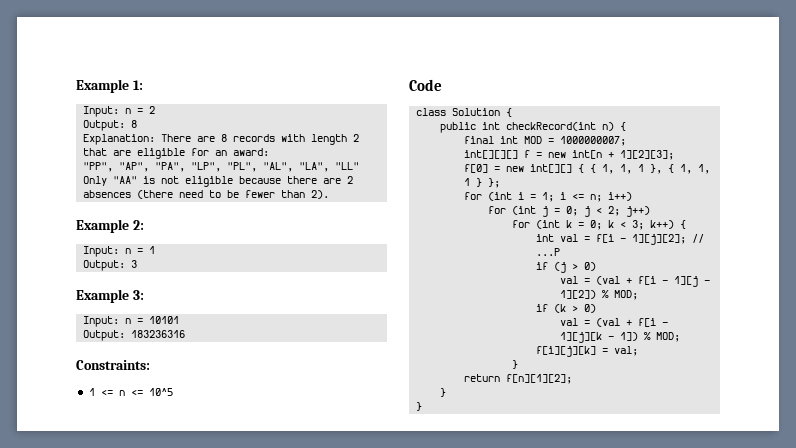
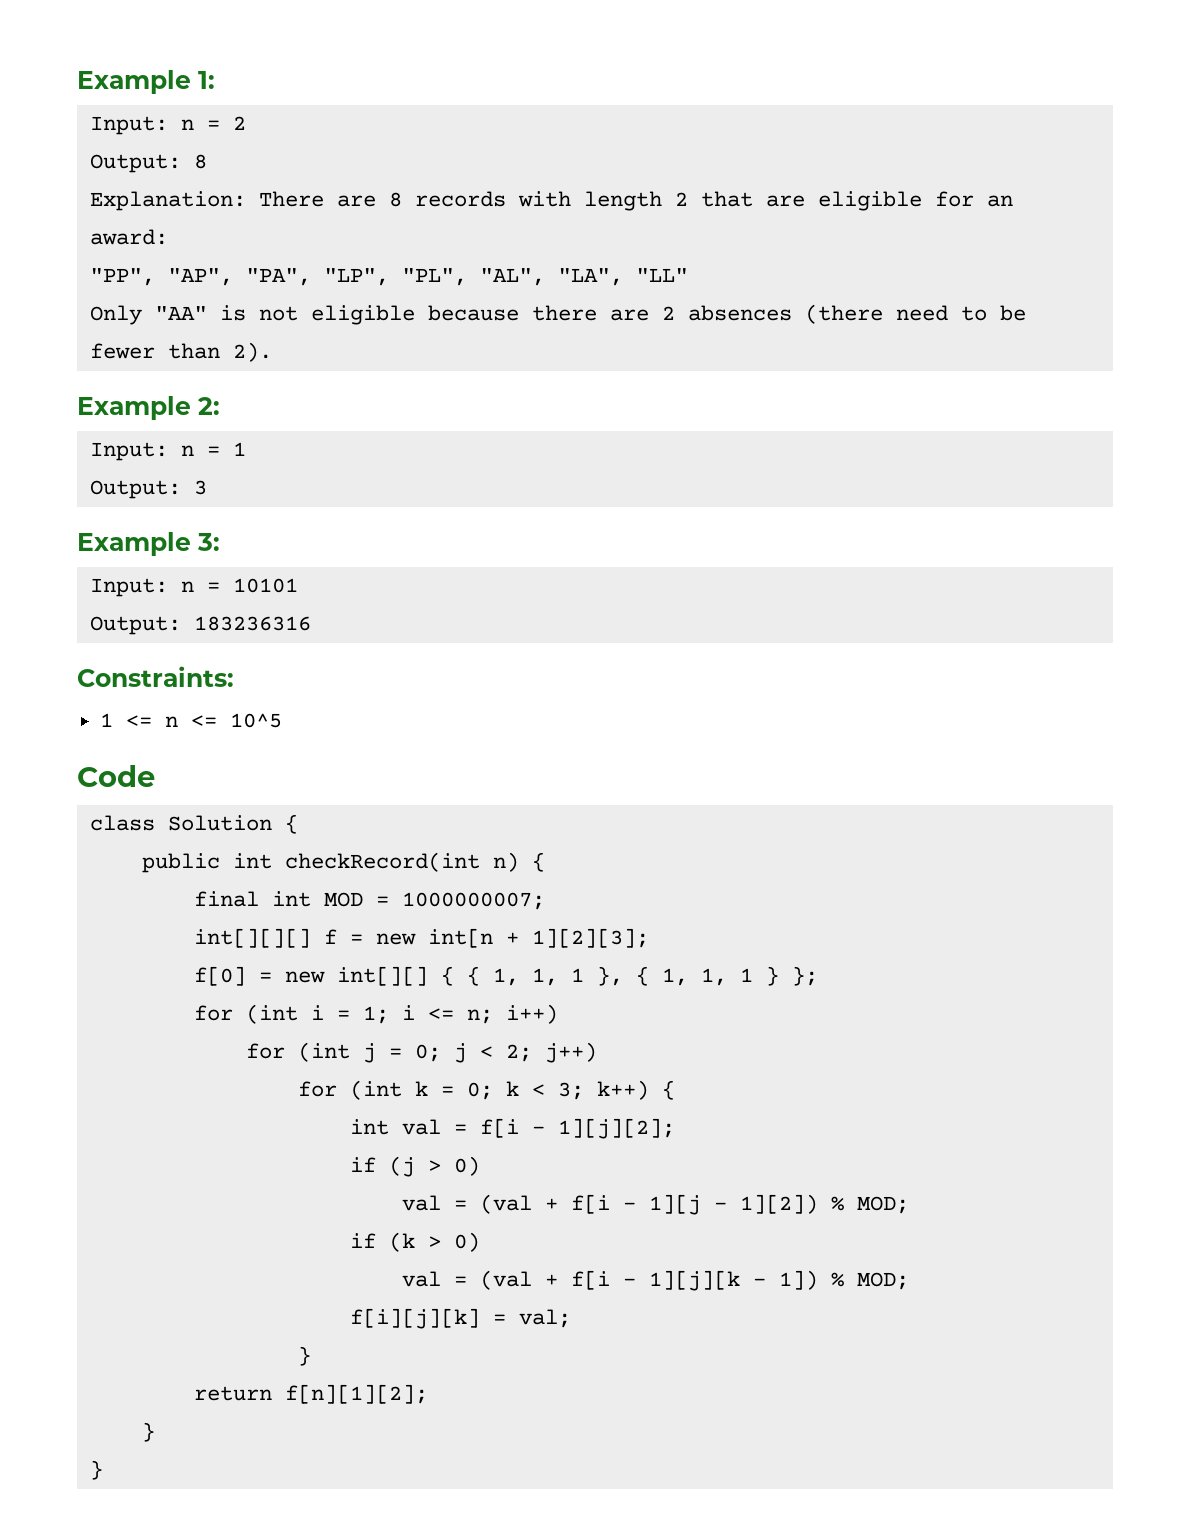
[692,234,705,243] [536,248,561,256] // ...P -> (675, 1128) none

